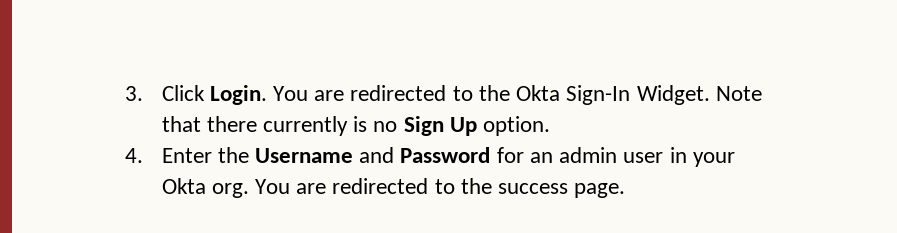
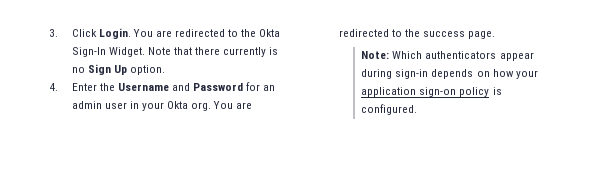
(626, 190) none -> [361,51,534,61] [361,69,538,79] [361,87,502,97] [361,104,418,115] // Note: Which authenticators appear during sign-in depends on how your application sign-on policy is configured.

